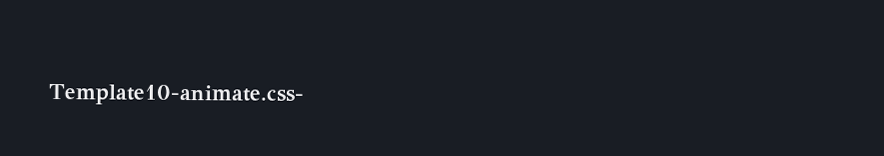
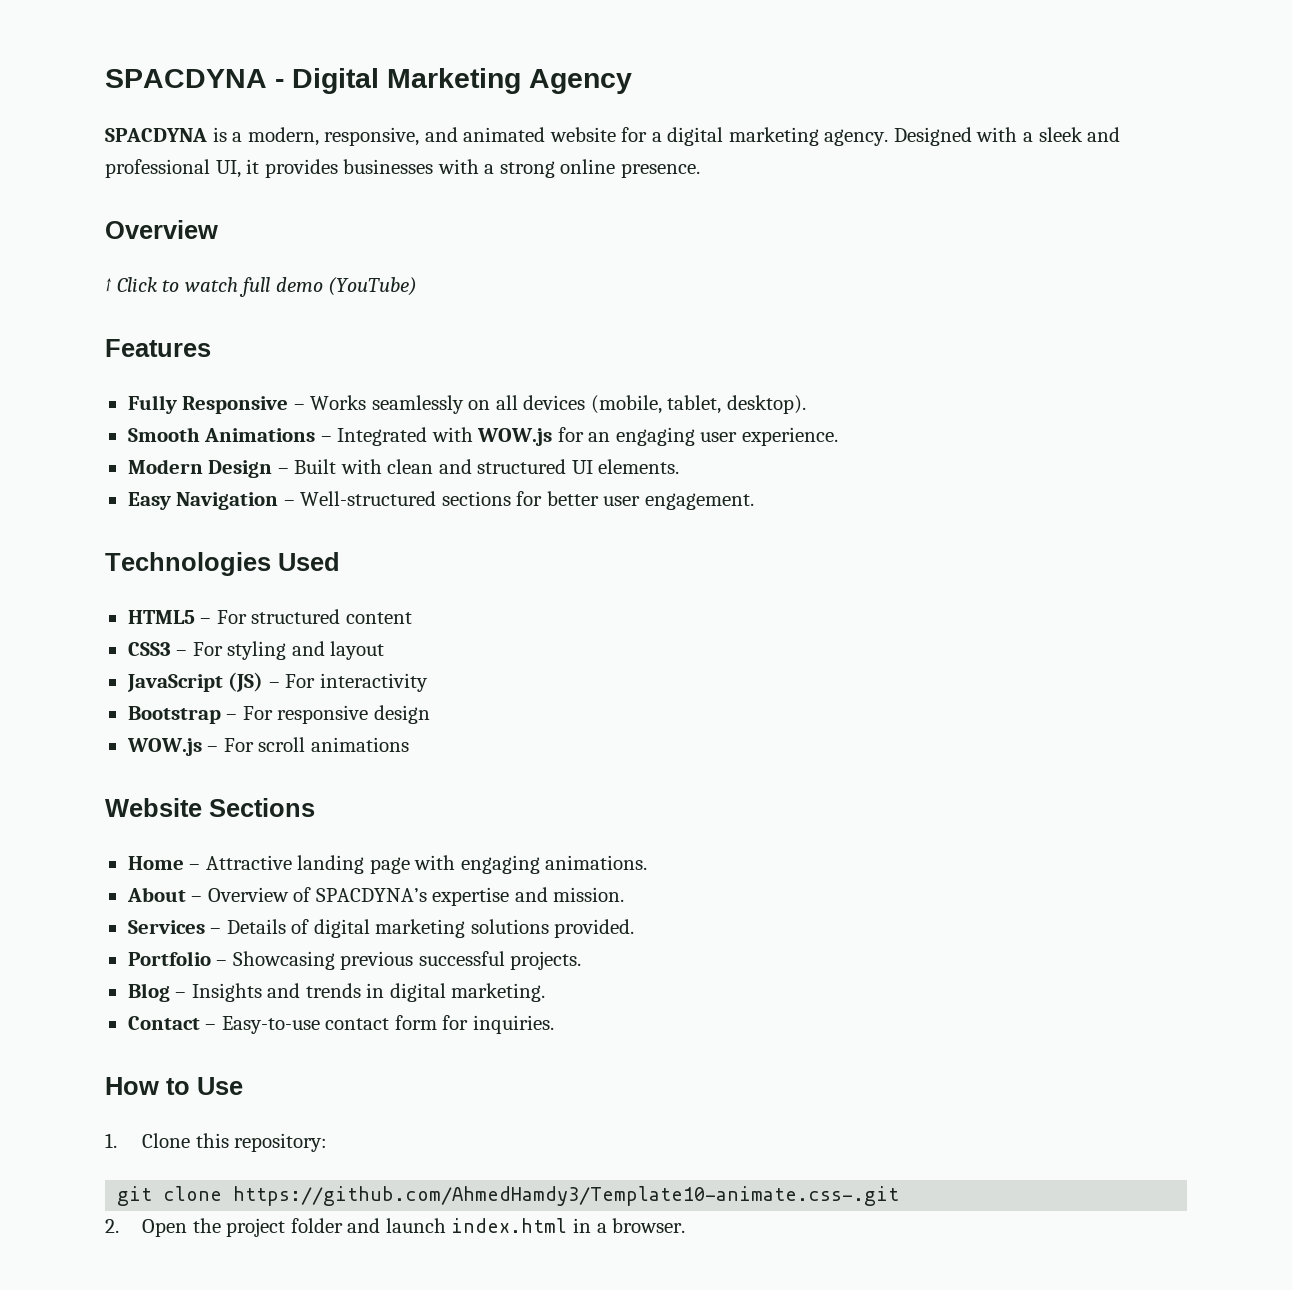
[48,83,304,106] Template10-animate.css- -> [105,68,632,94] [105,127,1121,146] [105,159,700,178] [105,220,218,239] [105,277,418,297] [105,339,211,357] [127,395,806,414] [127,427,838,446] [127,459,680,478] [127,491,754,510] [105,552,340,576] [127,609,412,624] [127,641,385,660] [126,672,428,692] [127,705,430,724] [126,737,409,756] [105,798,315,817] [127,855,648,874] [126,887,625,906] [127,919,635,938] [127,951,582,970] [127,983,546,1002] [127,1015,554,1034] [105,1077,243,1095] [105,1133,328,1152] [117,1186,900,1206] [105,1218,686,1237] SPACDYNA - Digital Marketing Agency // SPACDYNA is a modern, responsive, and animated website for a digital marketing agency. Designed with a sleek and professional UI, it provides businesses with a strong online presence. // Overview // ↑ Click to watch full demo (YouTube) // Features // Fully Responsive – Works seamlessly on all devices (mobile, tablet, desktop). // Smooth Animations – Integrated with WOW.js for an engaging user experience. // Modern Design – Built with clean and structured UI elements. // Easy Navigation – Well-structured sections for better user engagement. // Technologies Used // HTML5 – For structured content // CSS3 – For styling and layout // JavaScript (JS) – For interactivity // Bootstrap – For responsive design // WOW.js – For scroll animations // Website Sections // Home – Attractive landing page with engaging animations. // About – Overview of SPACDYNA’s expertise and mission. // Services – Details of digital marketing solutions provided. // Portfolio – Showcasing previous successful projects. // Blog – Insights and trends in digital marketing. // Contact – Easy-to-use contact form for inquiries. // How to Use // 1. Clone this repository: // git clone https://github.com/AhmedHamdy3/Template10-animate.css-.git // 2. Open the project folder and launch index.html in a browser.

